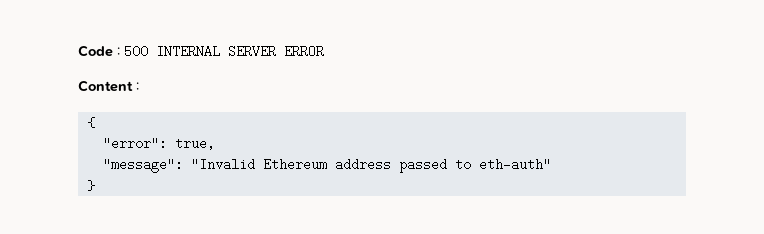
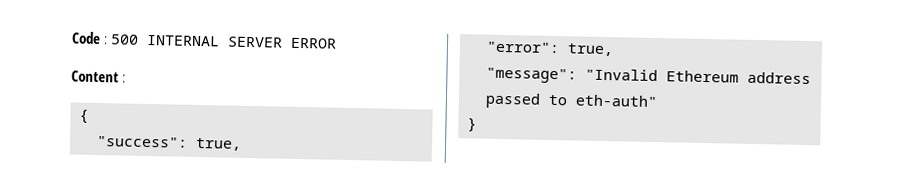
(95, 122) none -> [96,136,242,151] // "success": true,

